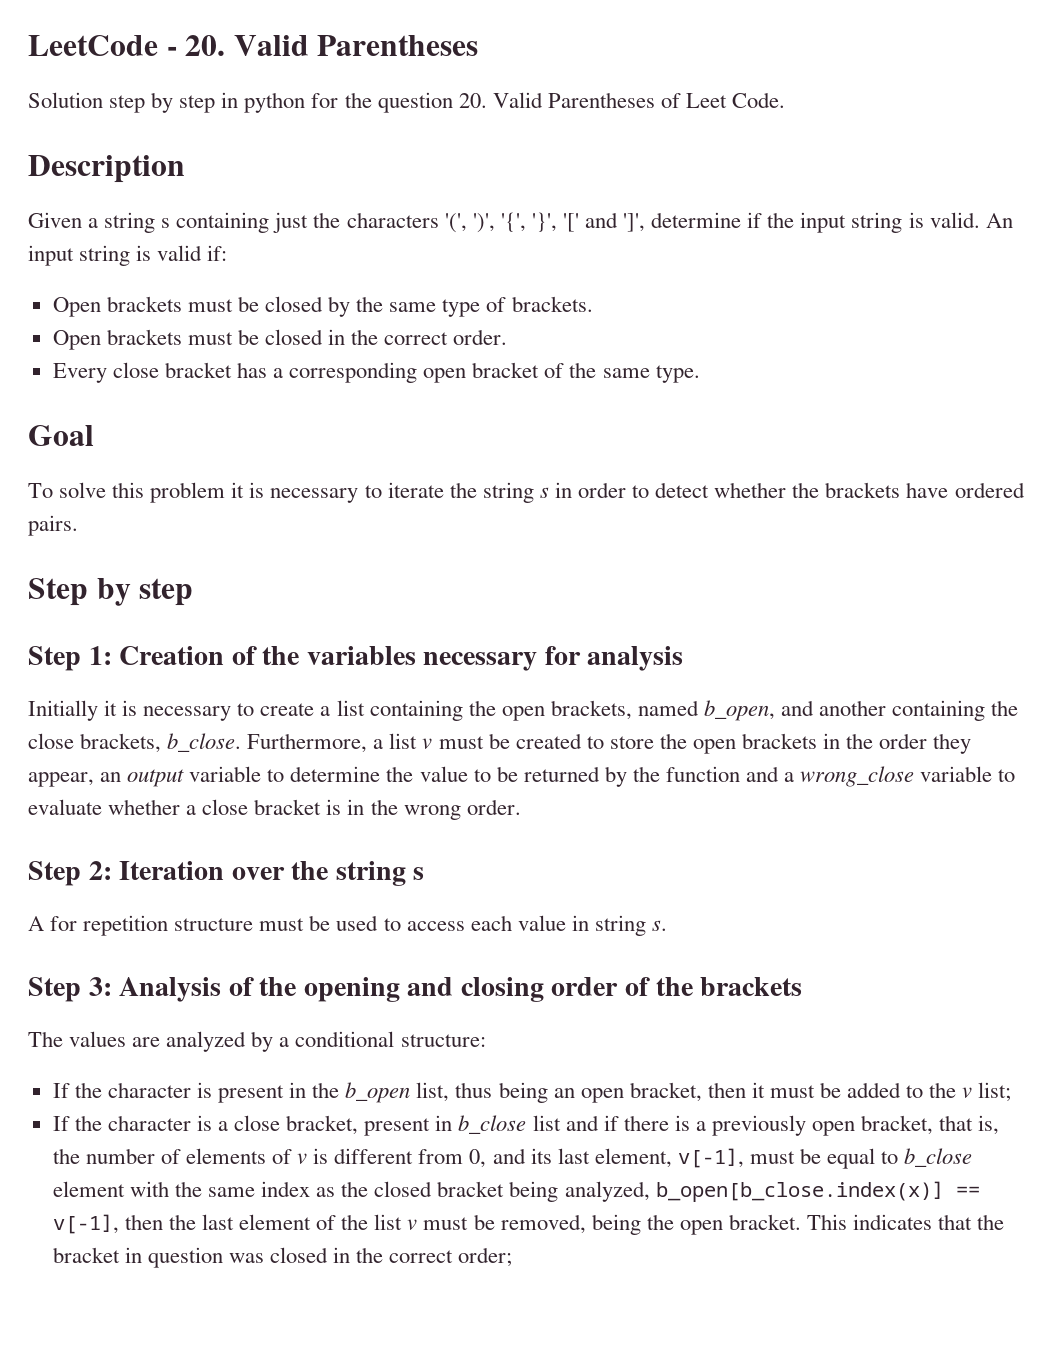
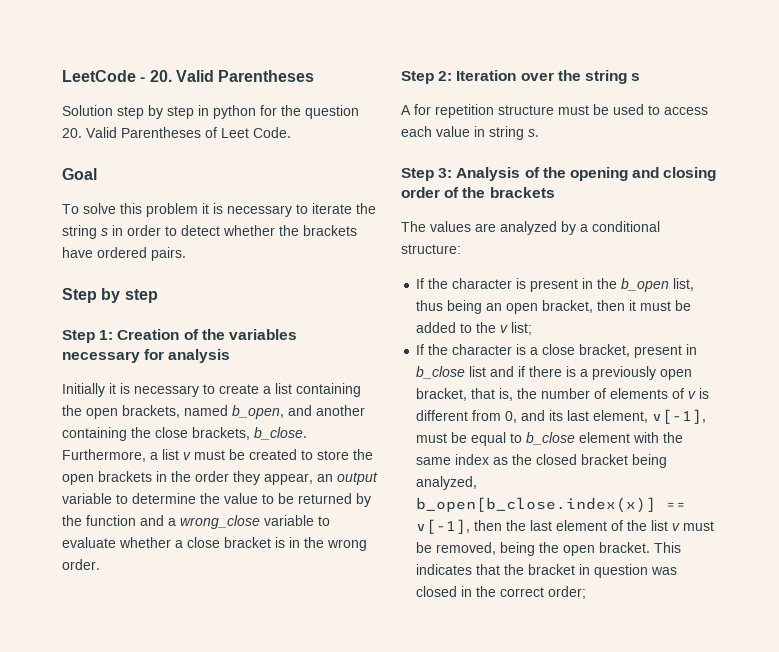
[28,155,185,183] [28,212,1013,233] [28,245,228,266] [52,296,593,317] [52,329,508,350] [52,362,700,383] // Description // Given a string s containing just the characters '(', ')', '{', '}', '[' and ']', determine if the input string is valid. An input string is valid if: // Open brackets must be closed by the same type of brackets. // Open brackets must be closed in the correct order. // Every close bracket has a corresponding open bracket of the same type. -> (291, 132) none

